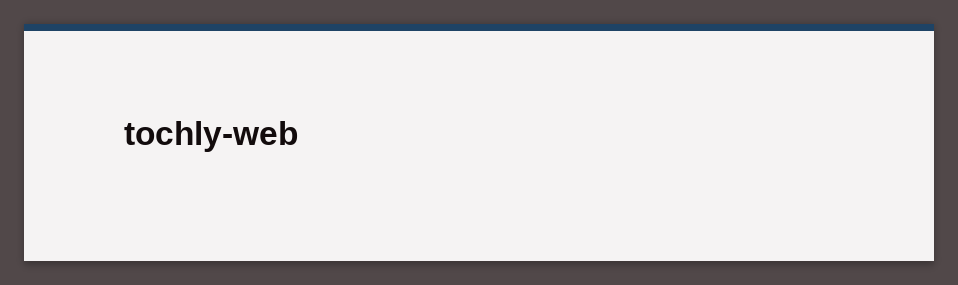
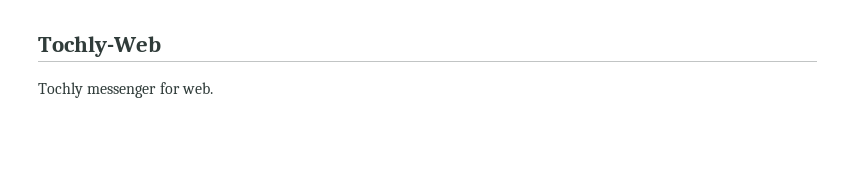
[124,121,298,152] tochly-web -> [38,36,161,57] [38,82,213,98] Tochly-Web // Tochly messenger for web.

